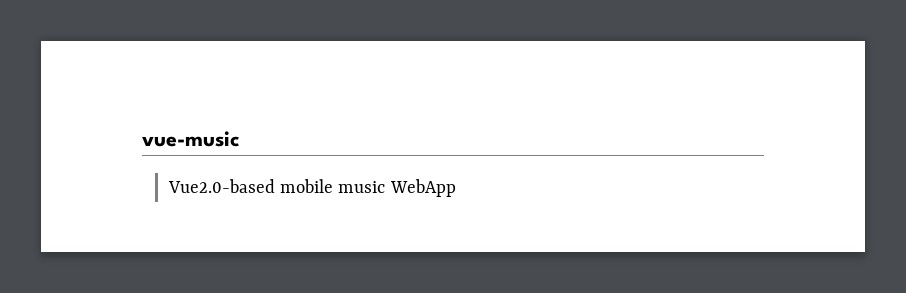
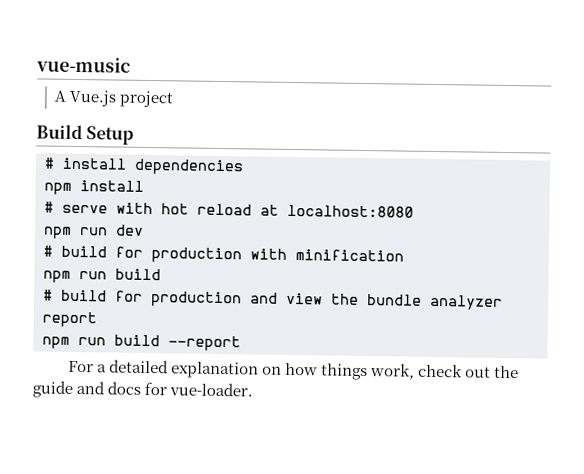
[167,179,456,197] Vue2.0-based mobile music WebApp -> [54,89,175,108] [36,124,135,145] [44,157,244,176] [44,180,144,195] [44,201,414,218] [43,224,144,239] [43,245,404,264] [43,268,161,283] [43,289,503,310] [42,311,97,328] [42,334,241,352] [67,359,520,381] [32,380,254,398] A Vue.js project // Build Setup // # install dependencies // npm install // # serve with hot reload at localhost:8080 // npm run dev // # build for production with minification // npm run build // # build for production and view the bundle analyzer report // npm run build --report // For a detailed explanation on how things work, check out the guide and docs for vue-loader.

